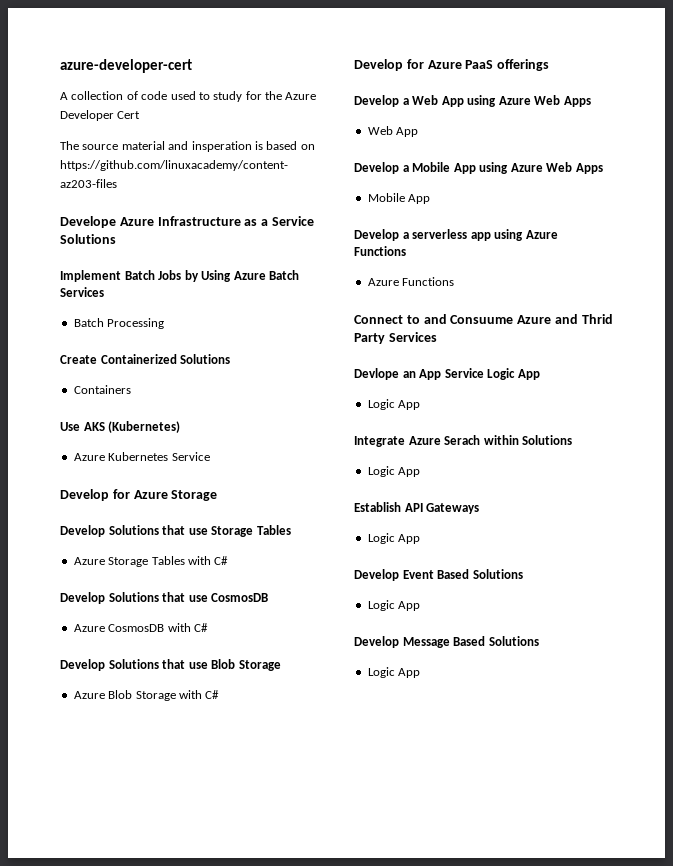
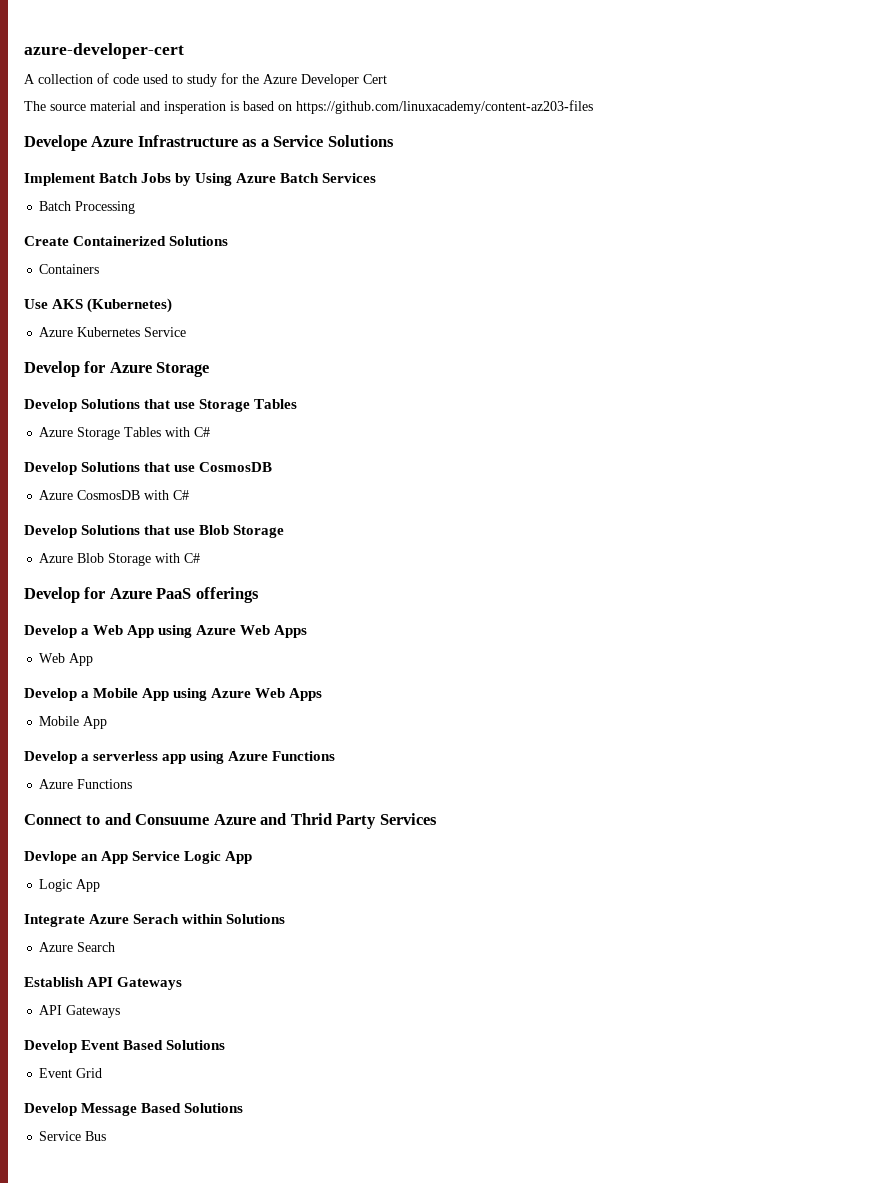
[367,466,421,477] Logic App -> [39,942,116,952] Azure Search
[367,533,421,544] Logic App -> [39,1005,121,1018] API Gateways
[367,600,421,611] Logic App -> [39,1068,103,1078] Event Grid
[367,667,421,678] Logic App -> [39,1131,107,1141] Service Bus

